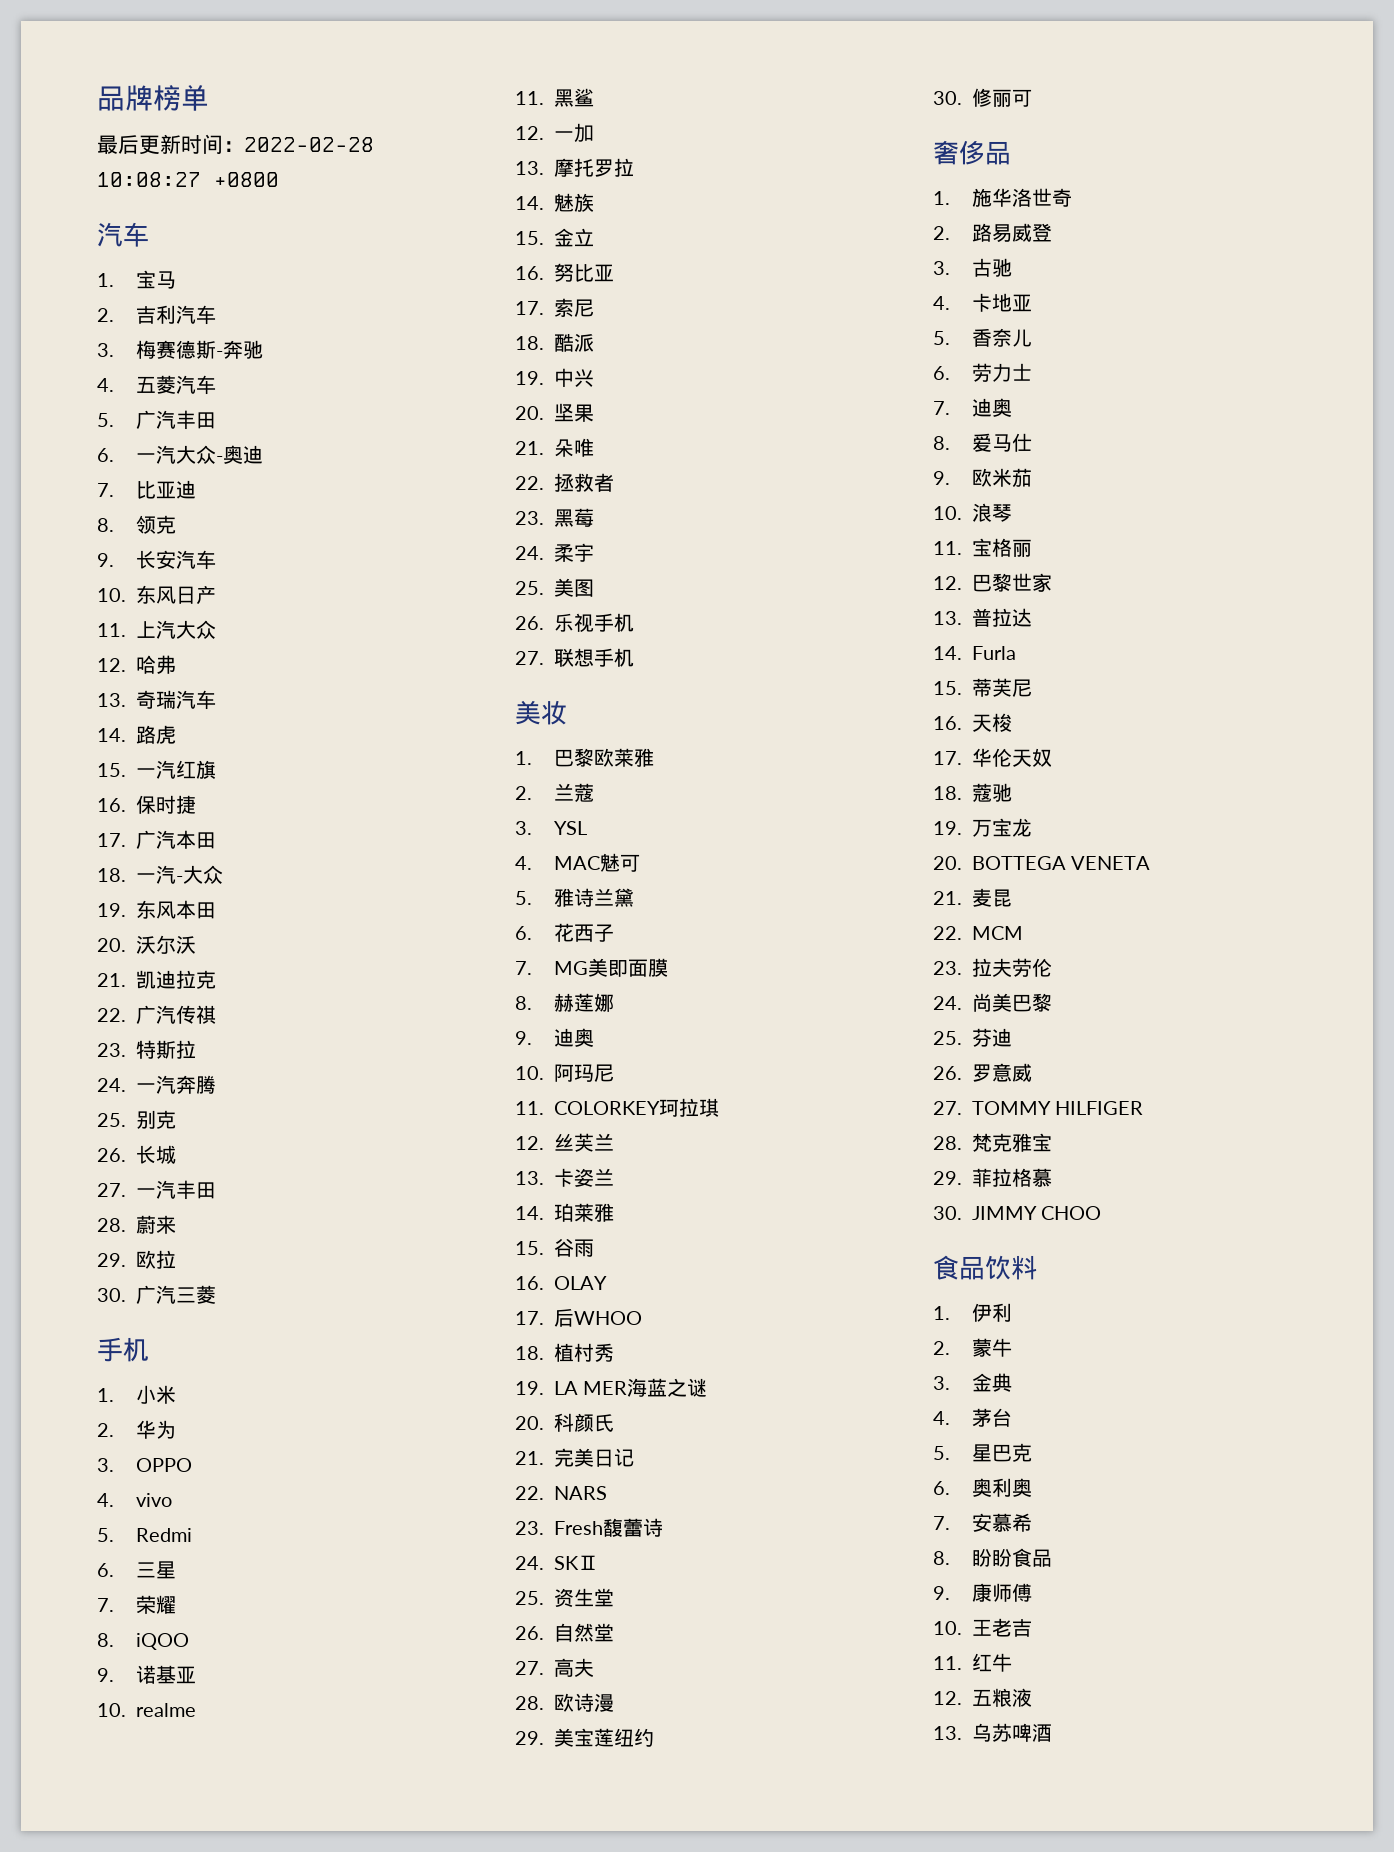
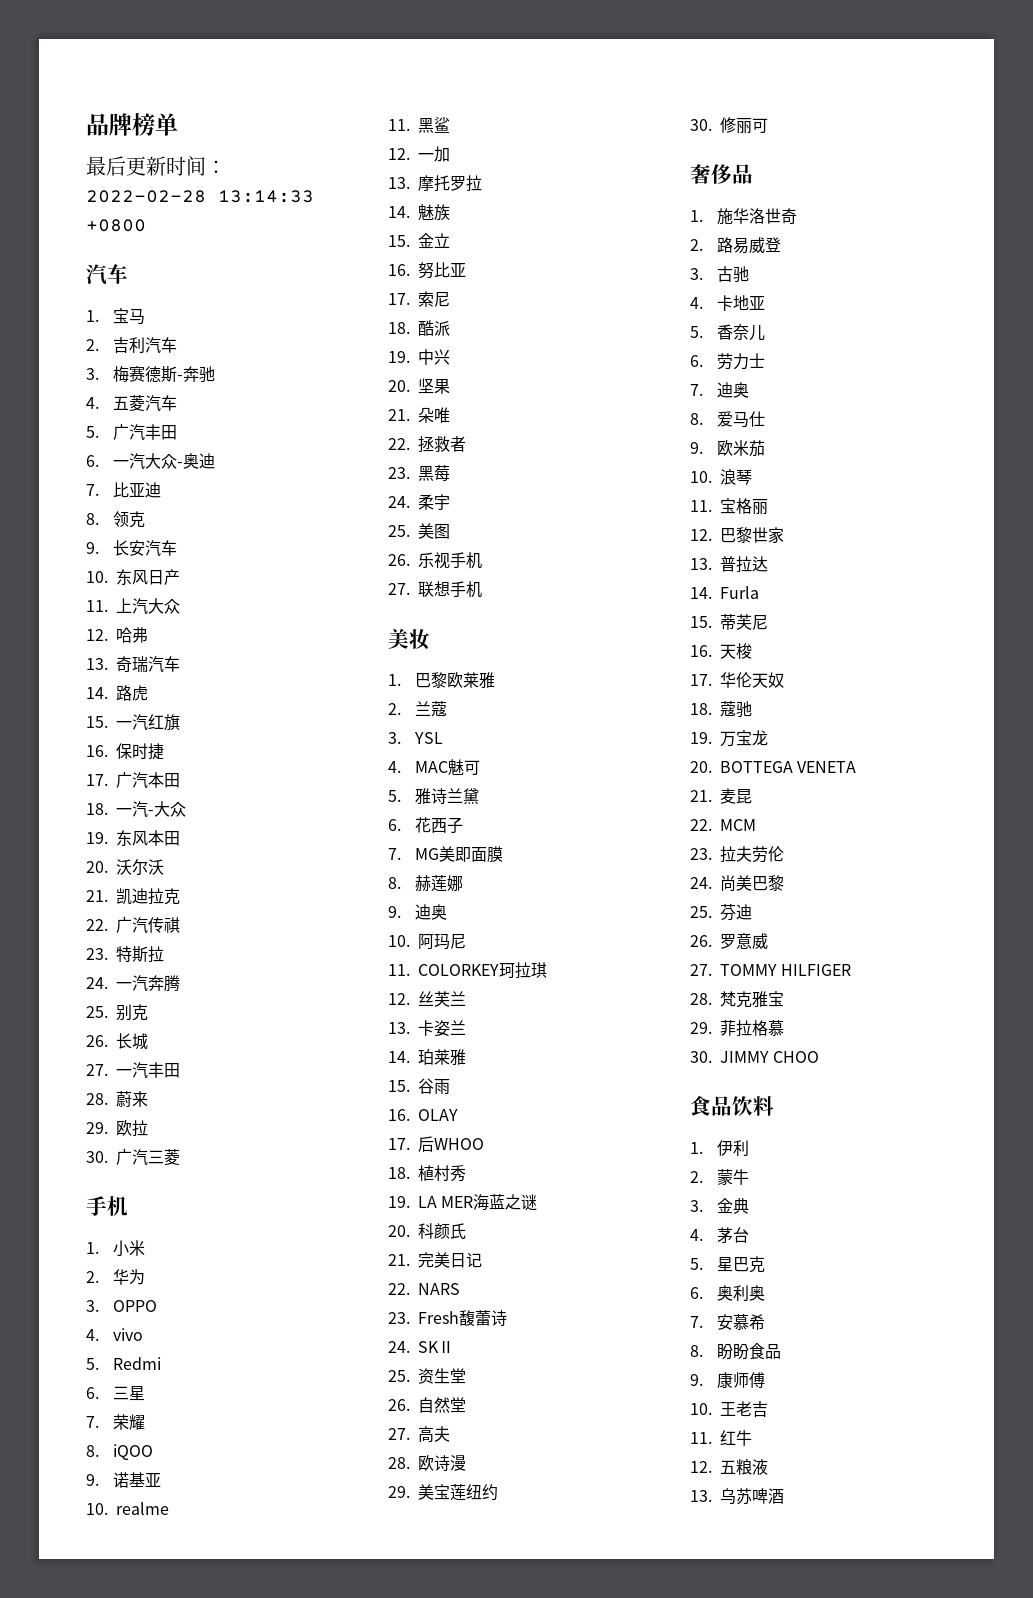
[97,172,201,187] 10:08:27 -> [218,190,314,203] 13:14:33

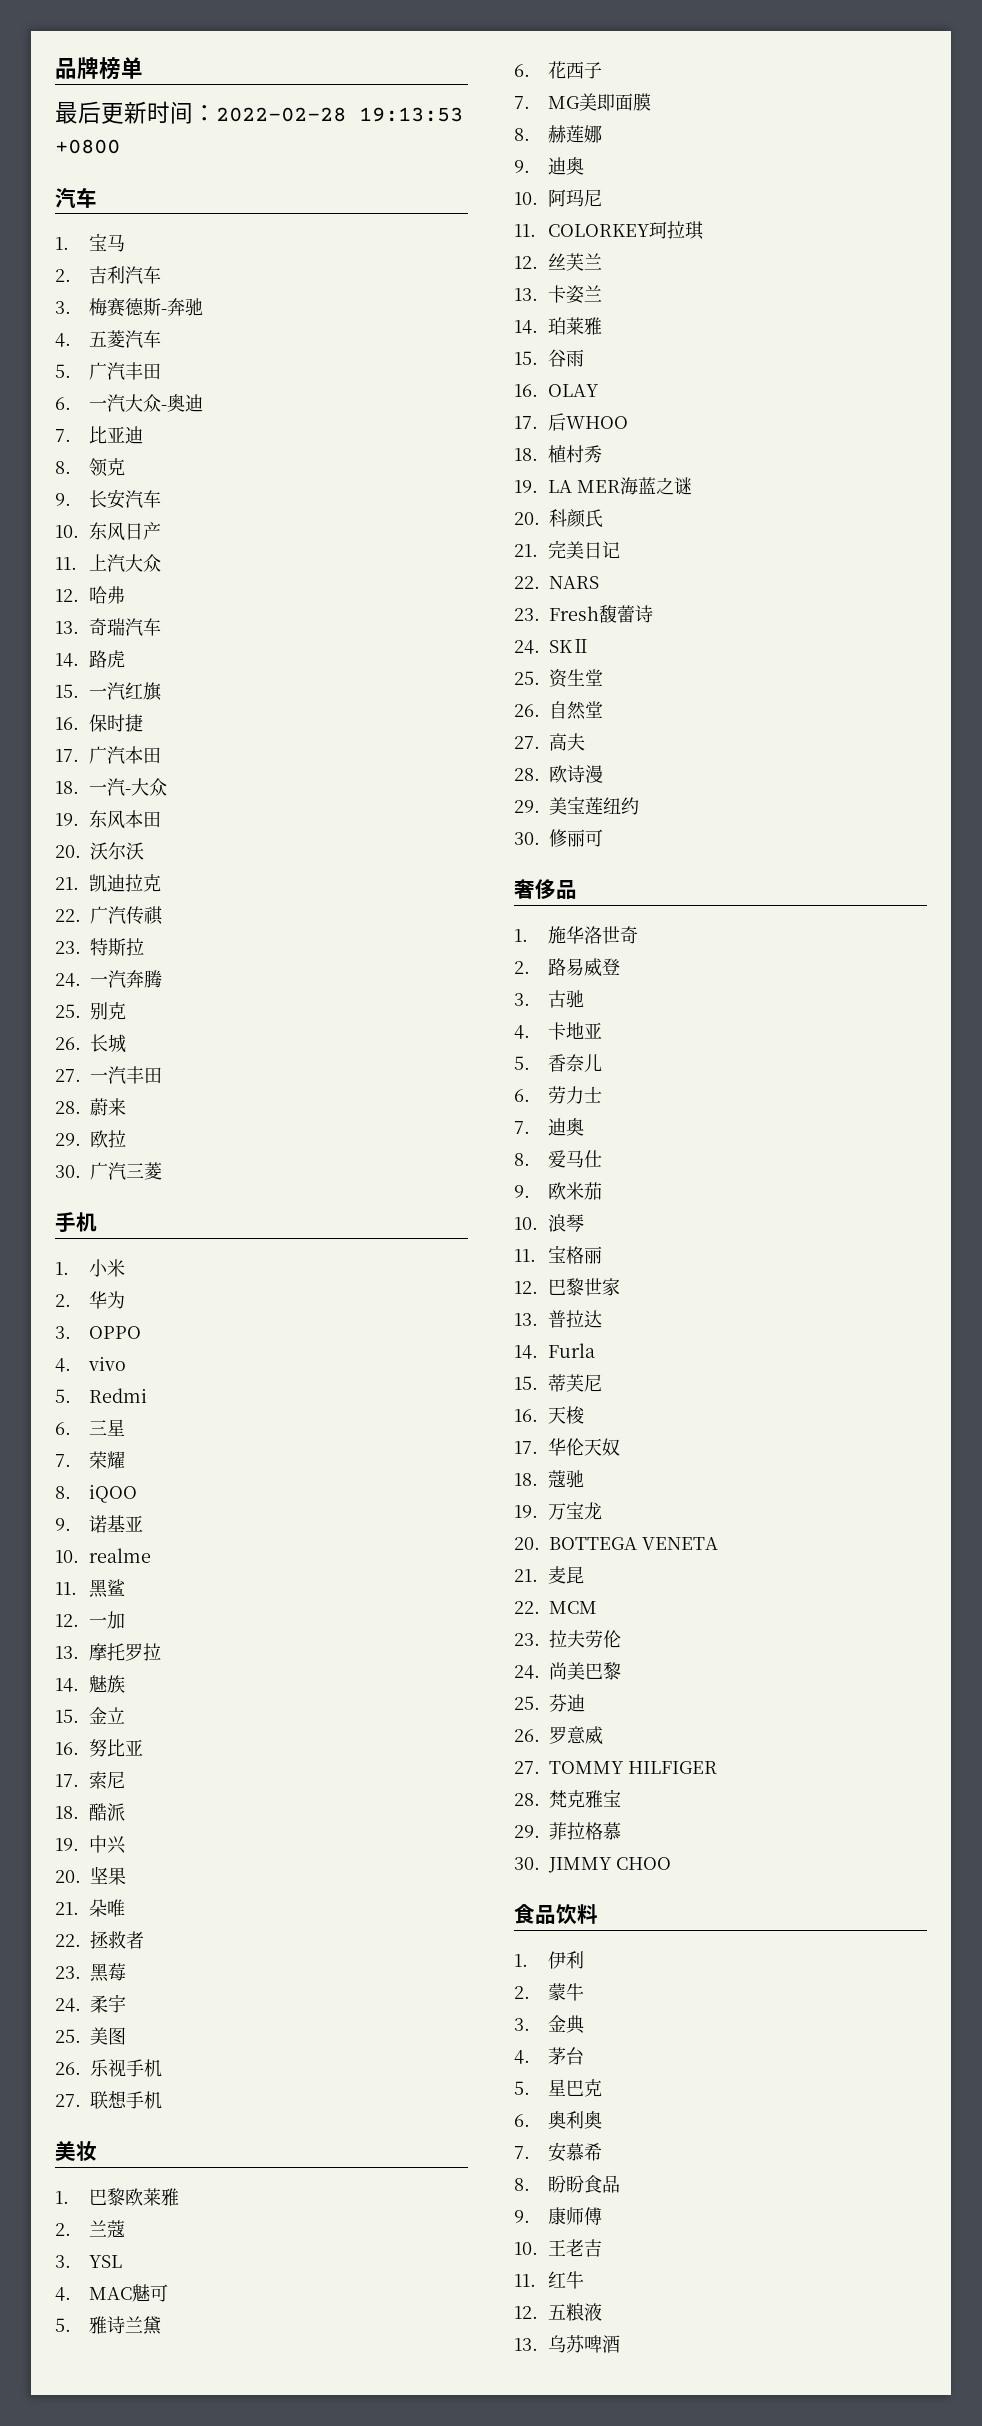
[218,190,314,203] 13:14:33 -> [359,107,463,122] 19:13:53

